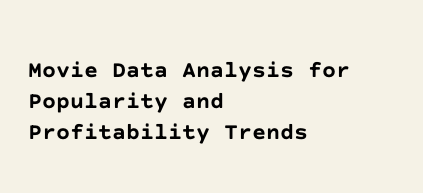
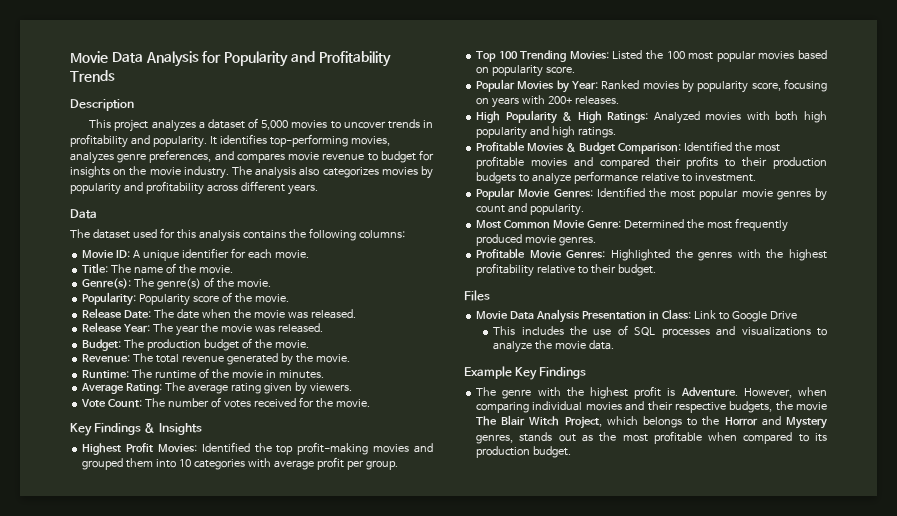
(308, 131) none -> [70,99,134,111] [89,118,434,132] [70,134,390,148] [70,150,435,164] [70,166,433,179] [70,181,318,195] [70,209,97,219] [70,228,405,242] [82,248,309,261] [82,263,233,274] [82,277,271,290] [82,292,289,306] [82,308,356,319] [82,322,323,336] [82,338,309,351] [82,353,350,366] [82,368,324,379] [81,382,352,395] [81,397,370,408] [70,423,202,436] [82,442,434,455] [82,457,398,470] [476,50,827,62] [476,65,576,77] [476,79,827,93] [476,95,619,108] [476,110,827,124] [476,126,617,139] [476,141,780,154] [476,156,827,169] [476,171,756,185] [476,187,827,201] [476,203,585,216] [476,218,788,232] [476,234,597,246] [476,248,827,261] [476,263,656,277] [464,290,490,301] [476,309,797,323] [493,325,827,338] [493,340,614,353] [464,366,587,380] [476,386,827,399] [476,401,827,413] [476,415,827,429] [476,431,827,444] [476,446,572,458] // Description // This project analyzes a dataset of 5,000 movies to uncover trends in profitability and popularity. It identifies top-performing movies, analyzes genre preferences, and compares movie revenue to budget for insights on the movie industry. The analysis also categorizes movies by popularity and profitability across different years. // Data // The dataset used for this analysis contains the following columns: // Movie ID: A unique identifier for each movie. // Title: The name of the movie. // Genre(s): The genre(s) of the movie. // Popularity: Popularity score of the movie. // Release Date: The date when the movie was released. // Release Year: The year the movie was released. // Budget: The production budget of the movie. // Revenue: The total revenue generated by the movie. // Runtime: The runtime of the movie in minutes. // Average Rating: The average rating given by viewers. // Vote Count: The number of votes received for the movie. // Key Findings & Insights // Highest Profit Movies: Identified the top profit-making movies and grouped them into 10 categories with average profit per group. // Top 100 Trending Movies: Listed the 100 most popular movies based on popularity score. // Popular Movies by Year: Ranked movies by popularity score, focusing on years with 200+ releases. // High Popularity & High Ratings: Analyzed movies with both high popularity and high ratings. // Profitable Movies & Budget Comparison: Identified the most profitable movies and compared their profits to their production budgets to analyze performance relative to investment. // Popular Movie Genres: Identified the most popular movie genres by count and popularity. // Most Common Movie Genre: Determined the most frequently produced movie genres. // Profitable Movie Genres: Highlighted the genres with the highest profitability relative to their budget. // Files // Movie Data Analysis Presentation in Class: Link to Google Drive // This includes the use of SQL processes and visualizations to analyze the movie data. // Example Key Findings // The genre with the highest profit is Adventure. However, when comparing individual movies and their respective budgets, the movie The Blair Witch Project, which belongs to the Horror and Mystery genres, stands out as the most profitable when compared to its production budget.

